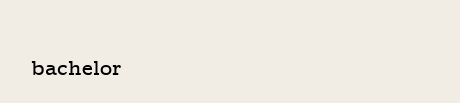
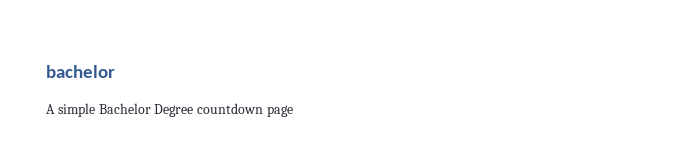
(122, 68) none -> [46,103,293,117] // A simple Bachelor Degree countdown page

